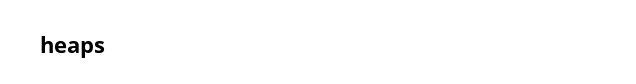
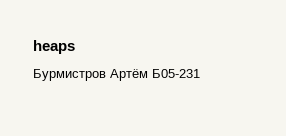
(105, 47) none -> [33,69,200,81] // Бурмистров Артём Б05-231

